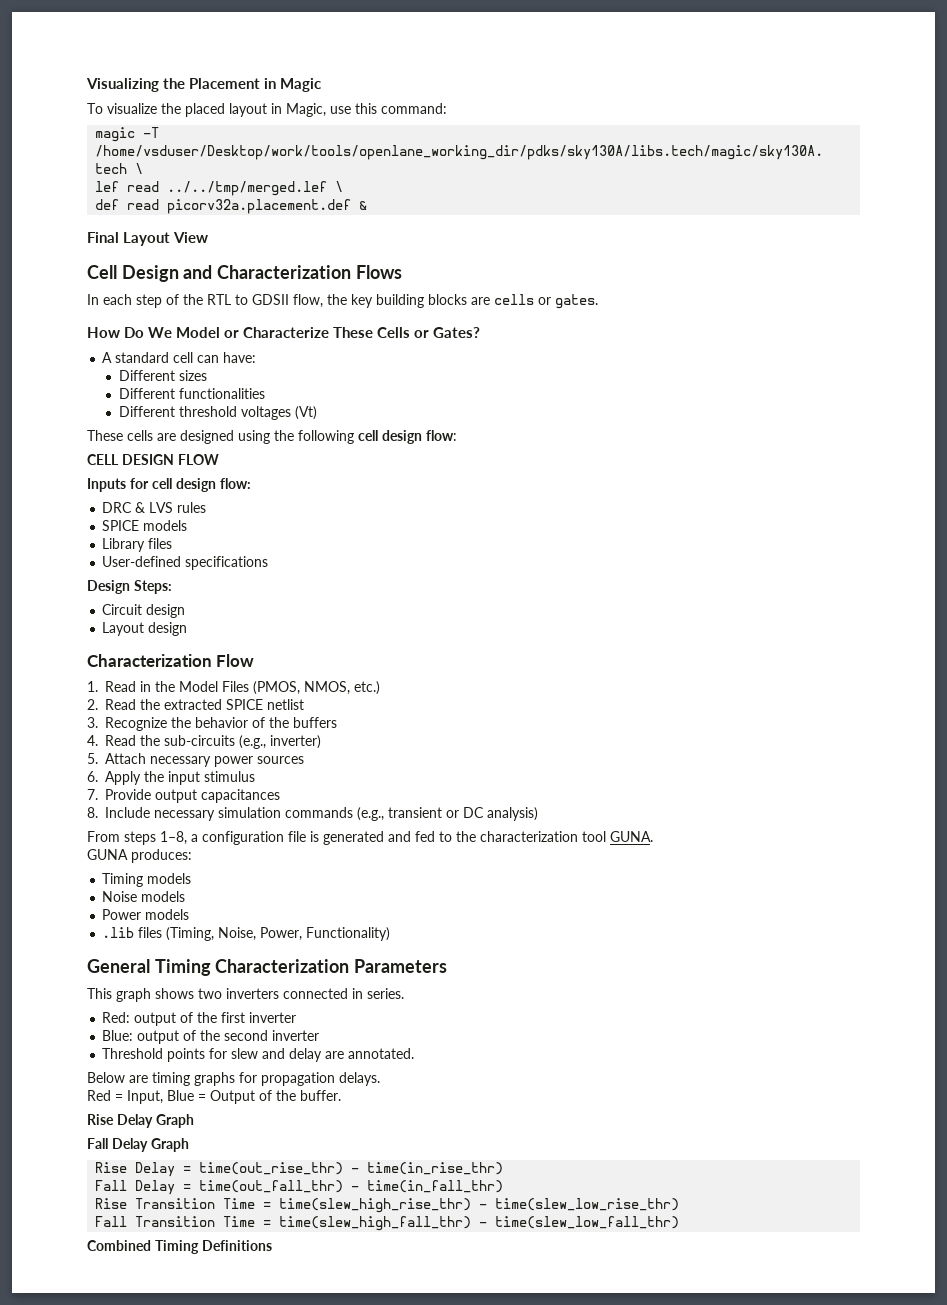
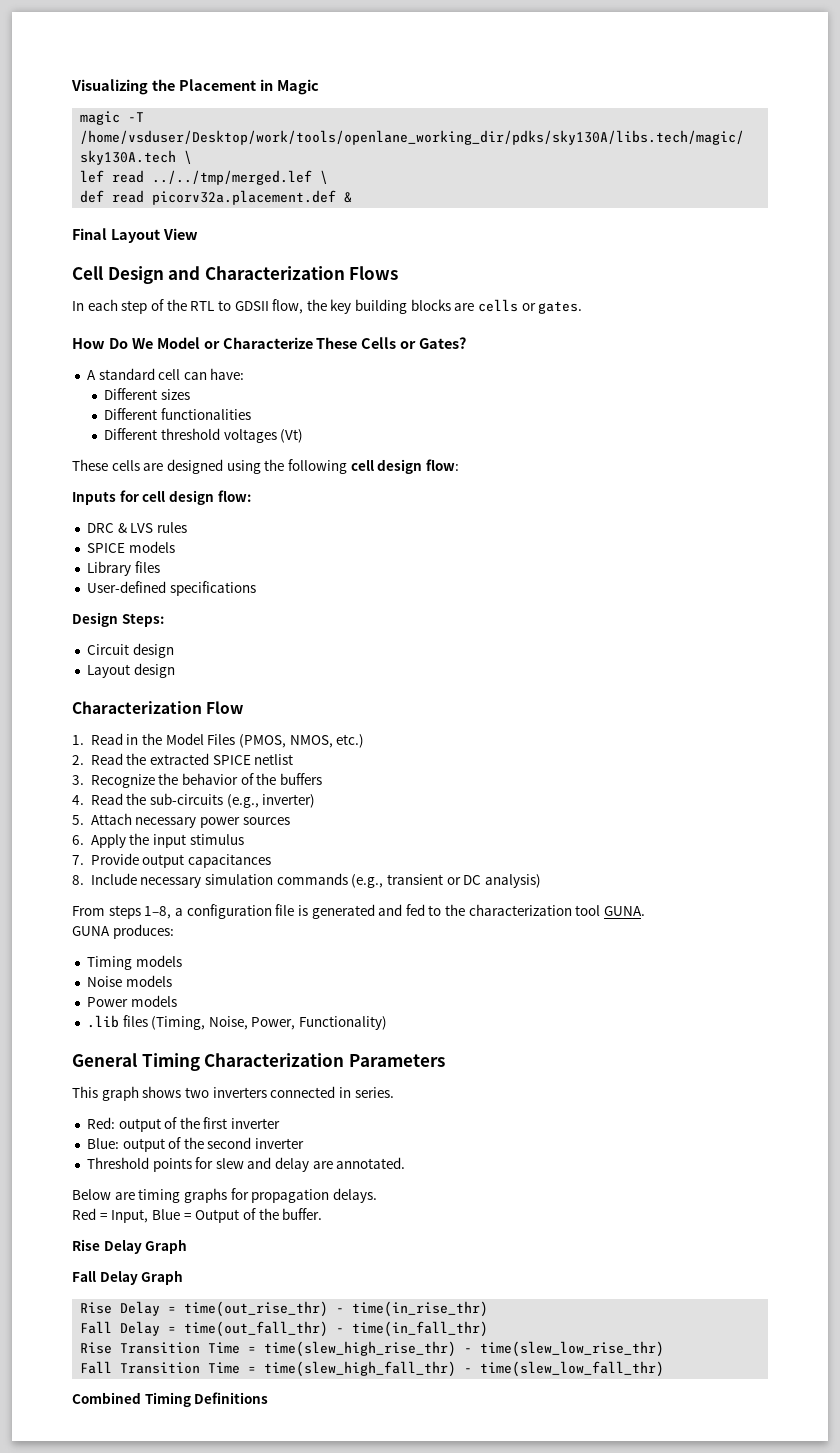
[87,103,447,117] // To visualize the placed layout in Magic, use this command: -> (319, 87) none
[87,454,219,465] // CELL DESIGN FLOW -> (459, 465) none

